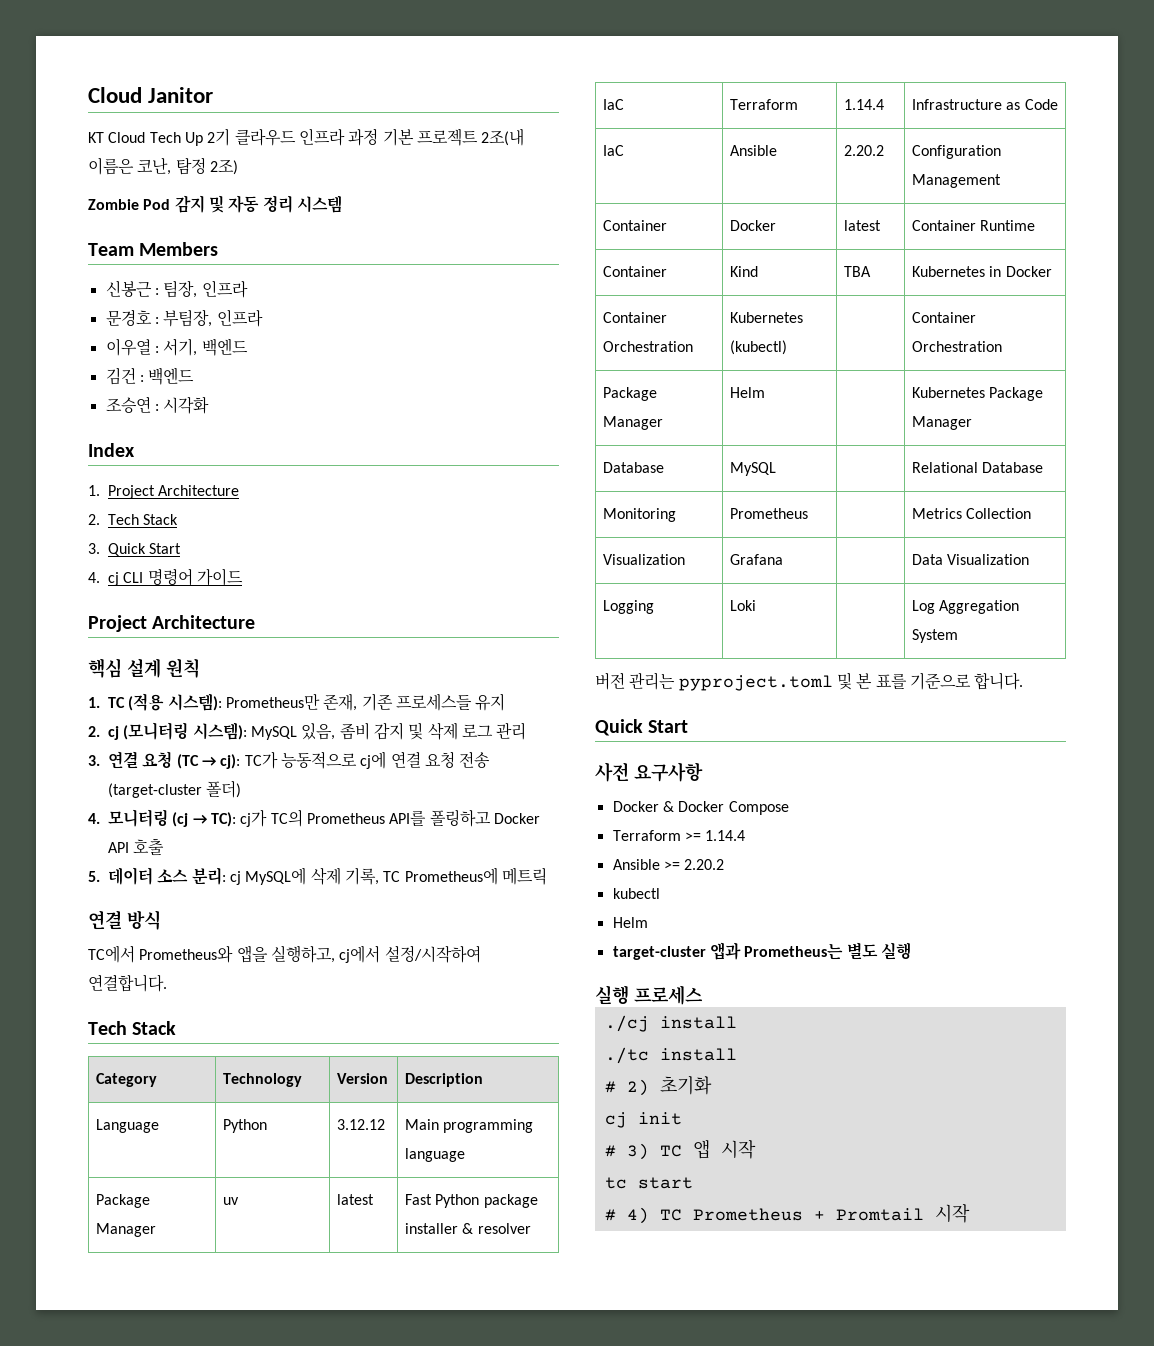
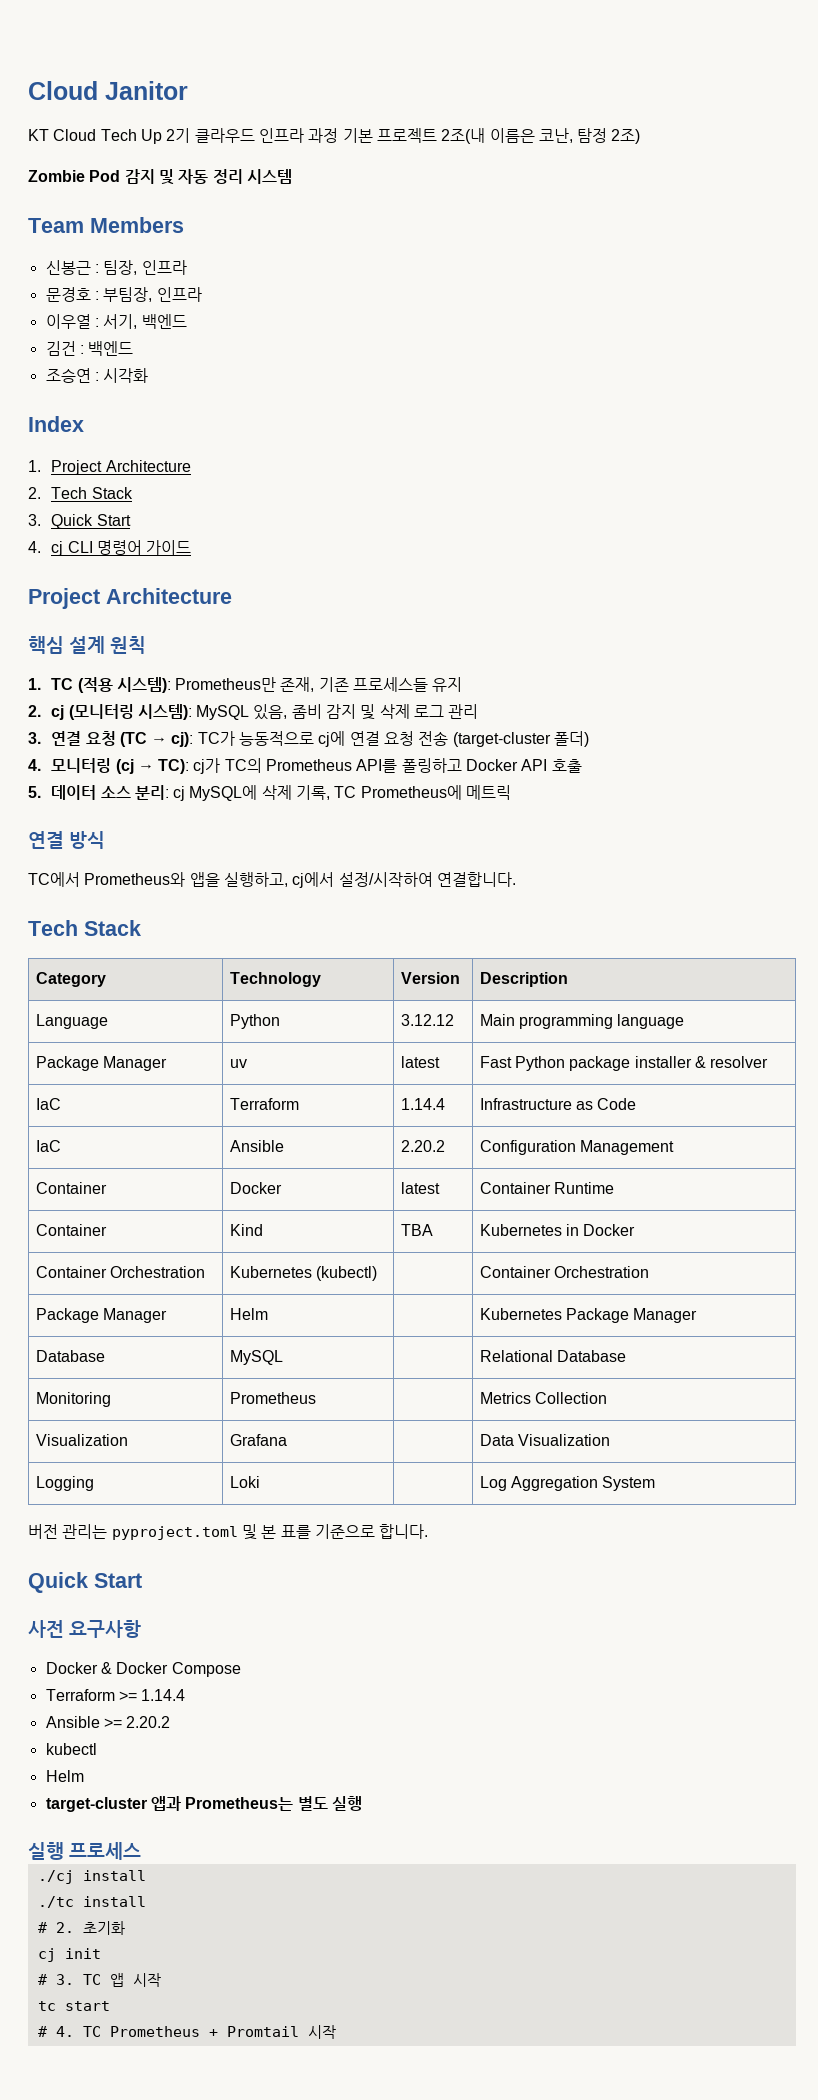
[626,1079,649,1096] 2) -> [55,1922,74,1933] 2.
[626,1143,649,1160] 3) -> [55,1974,74,1985] 3.
[626,1207,649,1224] 4) -> [55,2026,74,2037] 4.

